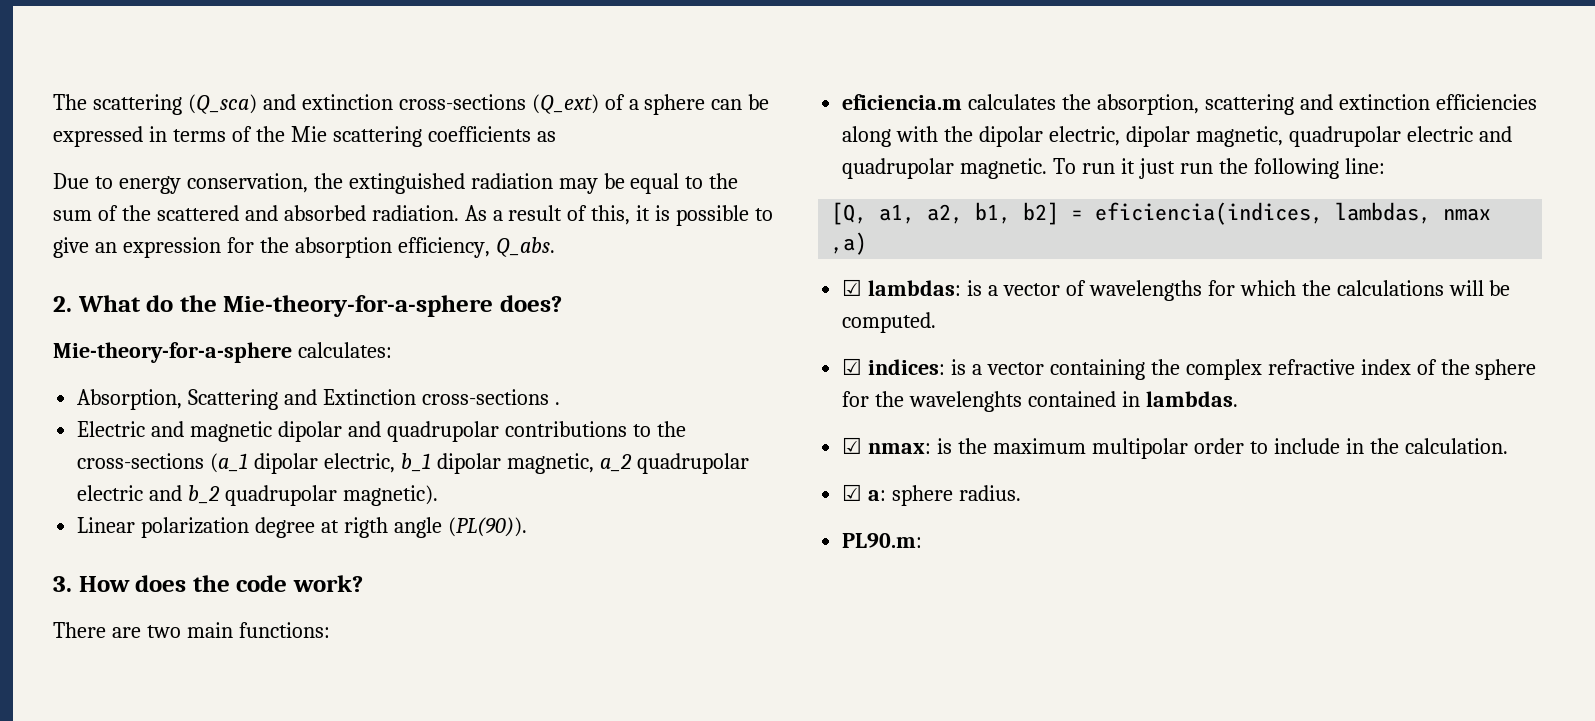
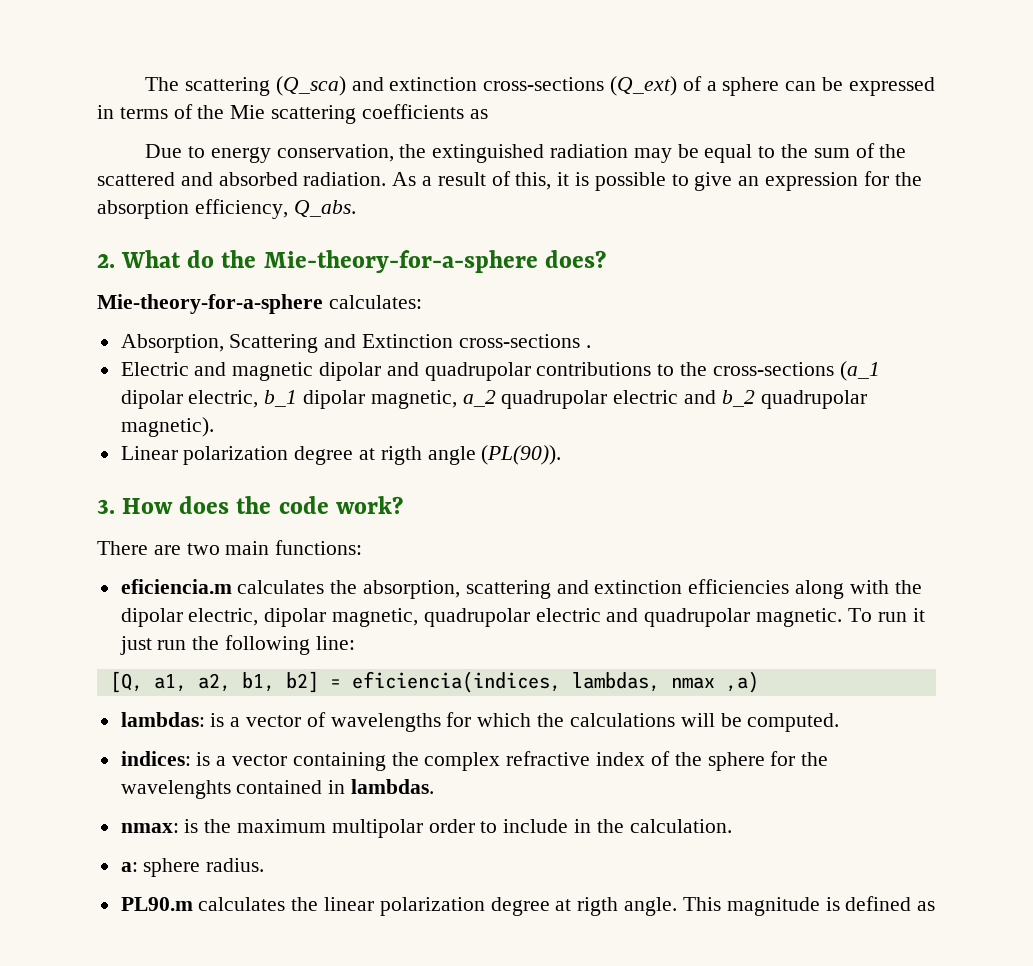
[842,279,863,296] ☑ -> (759, 682) none
[842,358,863,375] ☑ -> (840, 722) none
[842,437,863,454] ☑ -> (435, 786) none
[842,484,863,501] ☑ -> (732, 826) none
[842,533,923,548] PL90.m: -> [120,896,936,916] PL90.m calculates the linear polarization degree at rigth angle. This magnitude is defined as

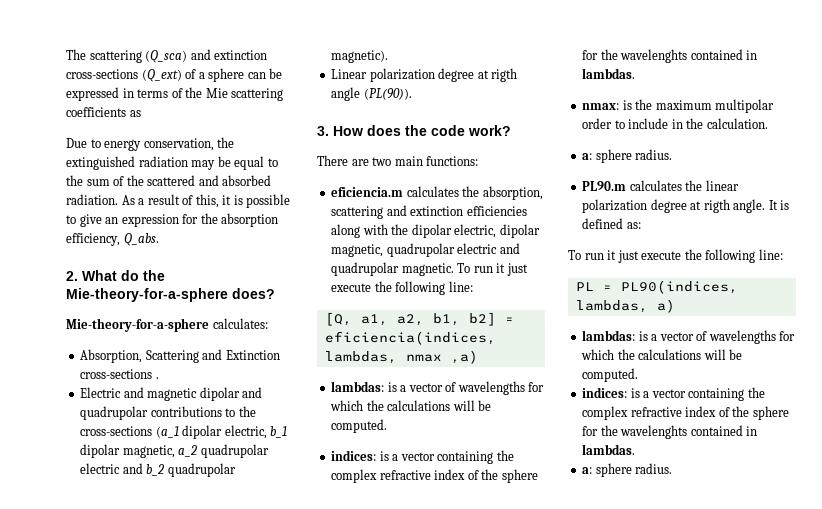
[157,640,187,650] run -> [331,283,372,292] execute
[682,896,936,916] This magnitude is defined as -> [768,200,790,210] [582,218,641,229] [568,249,783,263] [575,280,738,294] [575,299,675,313] [582,330,796,344] [581,349,743,360] [582,368,639,382] [582,387,765,401] [582,406,789,420] [582,425,758,439] [582,444,636,455] [582,463,673,477] It is defined as: // To run it just execute the following line: // PL = PL90(indices, lambdas, a) // lambdas: is a vector of wavelengths for which the calculations will be computed. // indices: is a vector containing the complex refractive index of the sphere for the wavelenghts contained in lambdas. // a: sphere radius.

